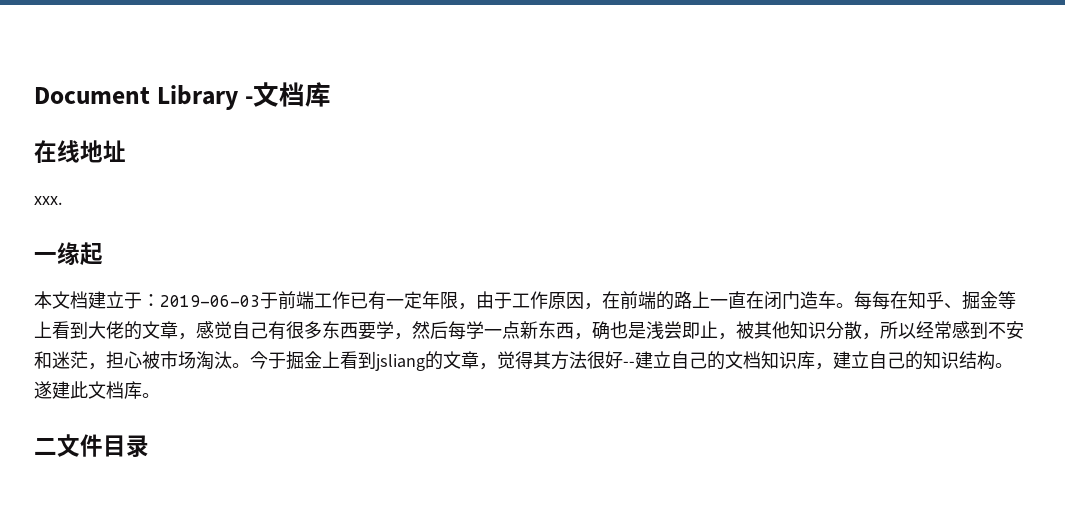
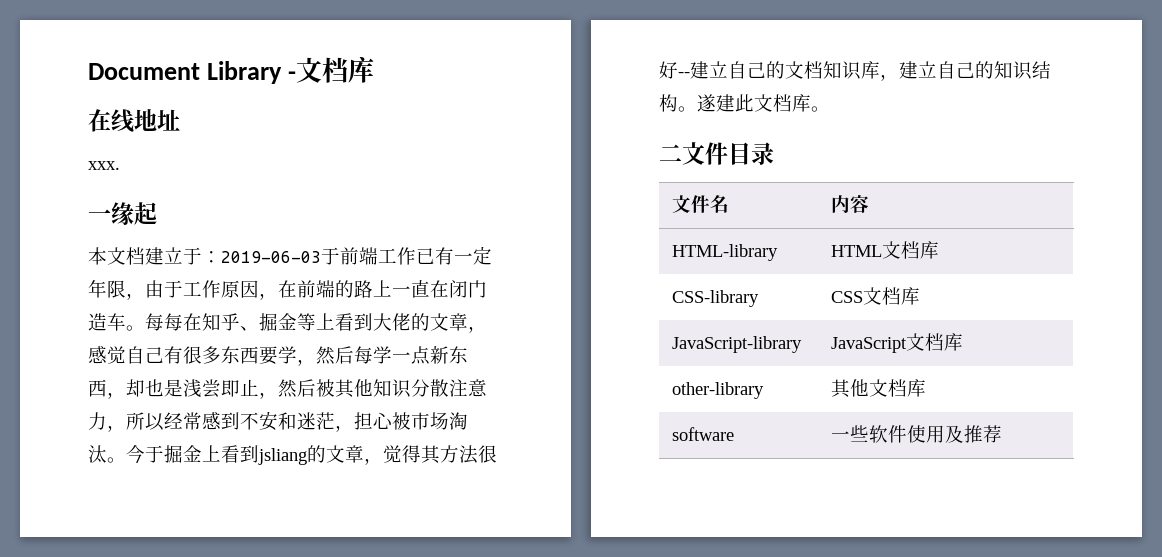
[592,321,610,340] 确 -> [126,379,145,397] 却
(736, 336) none -> [278,379,316,398] 然后
(862, 330) none -> [449,379,487,397] [88,412,107,430] 注意力
(149, 446) none -> [671,195,729,213] [830,195,869,213] [671,244,778,261] [830,241,939,259] [671,290,759,307] [830,287,920,305] [671,336,802,353] [830,333,963,353] [671,382,764,399] [830,379,926,398] [671,427,734,441] [830,425,1002,443] // 文件名 | 内容 // HTML-library | HTML文档库 // CSS-library | CSS文档库 // JavaScript-library | JavaScript文档库 // other-library | 其他文档库 // software | 一些软件使用及推荐

